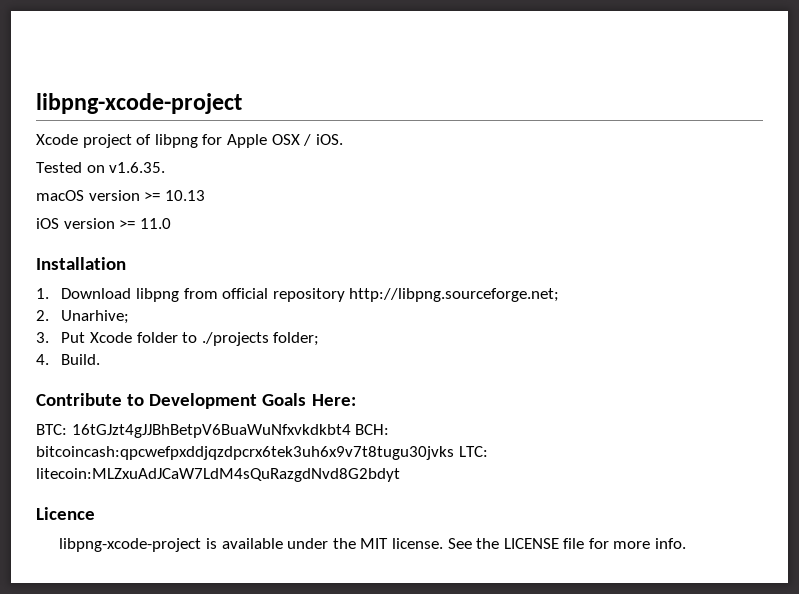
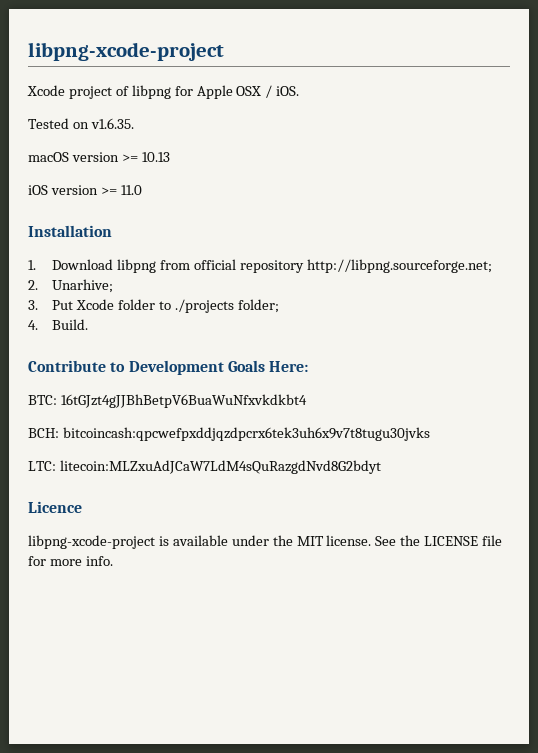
(351, 431) none -> (307, 401) //
(454, 453) none -> (430, 434) //

